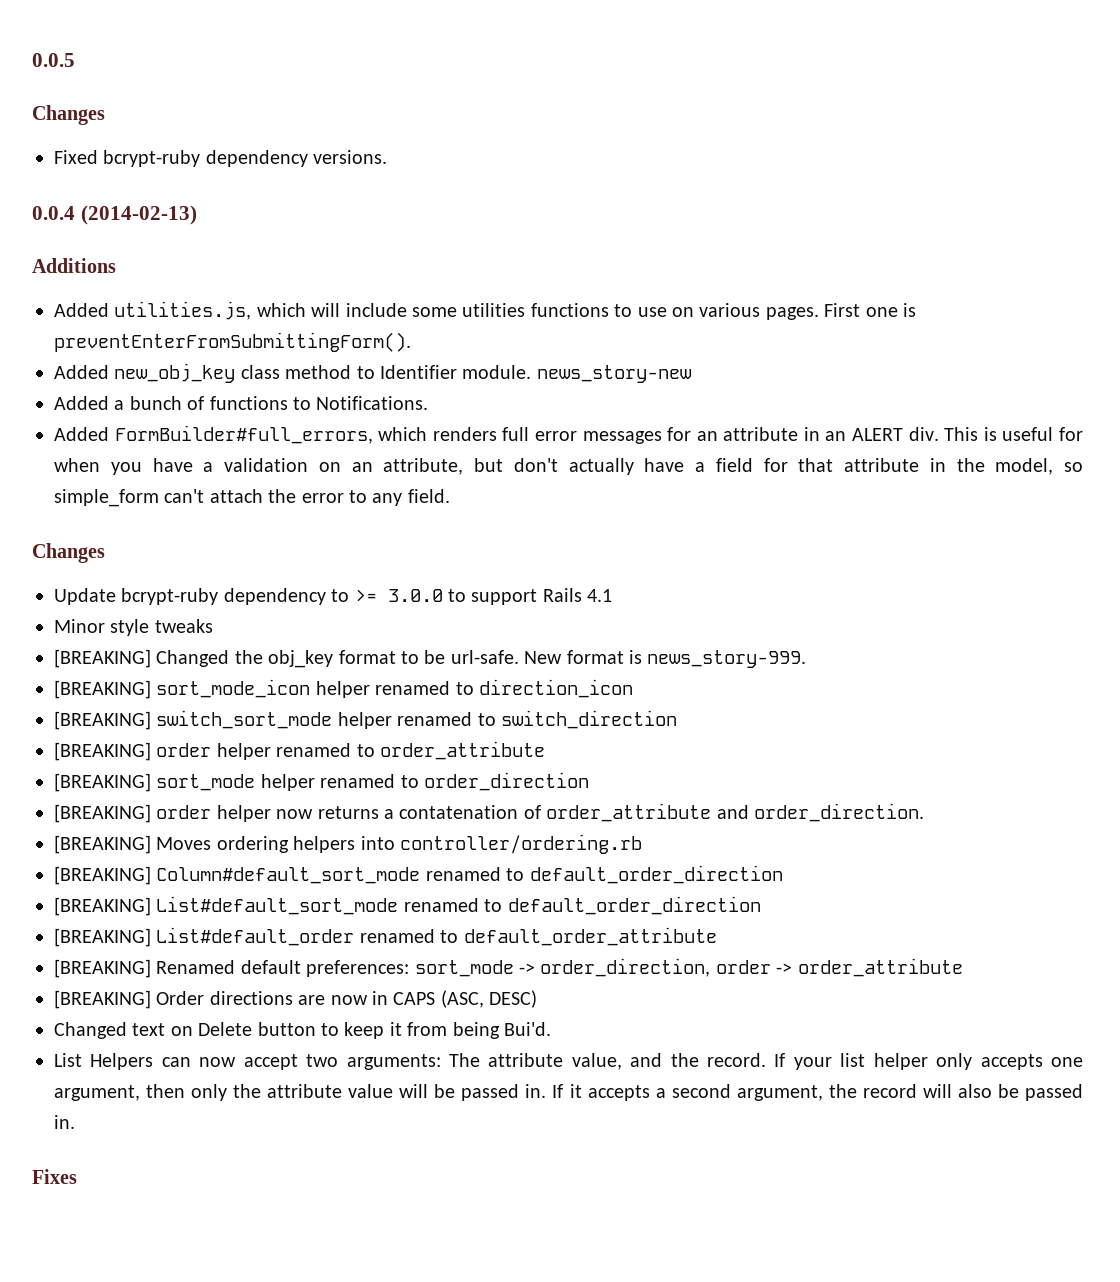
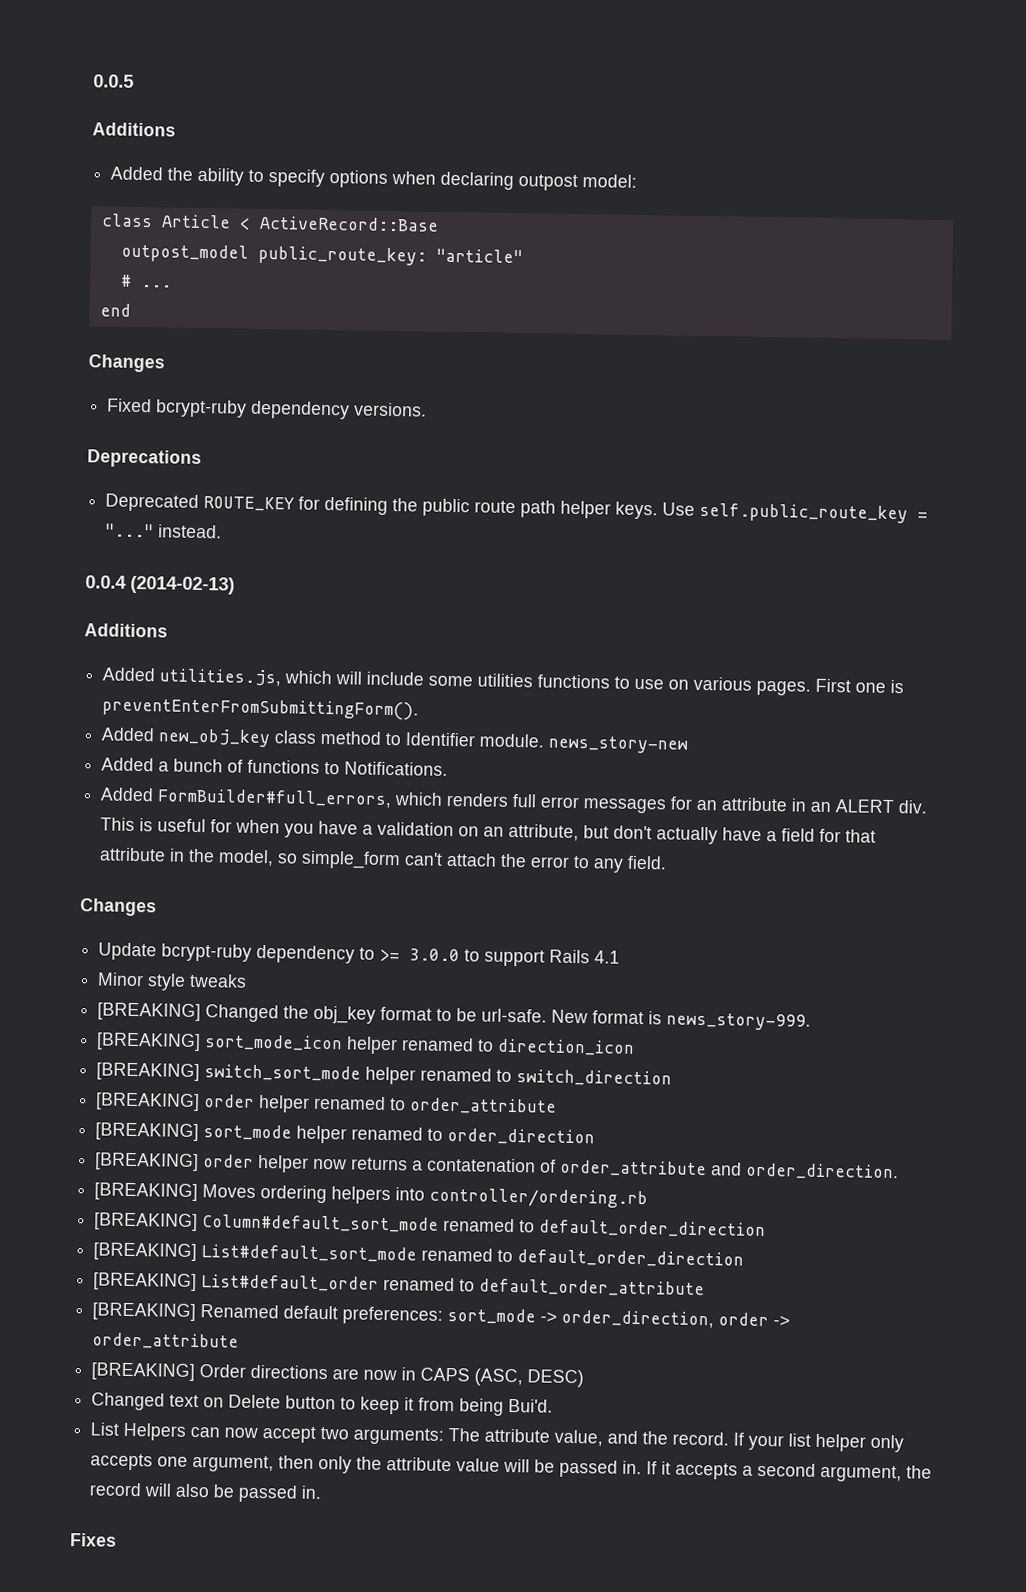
(75, 60) none -> [92,122,176,137] [110,166,638,191] [100,213,439,232] [120,243,523,266] [120,274,172,288] [99,303,131,317] // Additions // Added the ability to specify options when declaring outpost model: // class Article < ActiveRecord::Base // outpost_model public_route_key: "article" // # ... // end
(388, 157) none -> [87,449,202,469] [105,493,929,524] [105,523,223,539] // Deprecations // Deprecated ROUTE_KEY for defining the public route path helper keys. Use self.public_route_key = "..." instead.

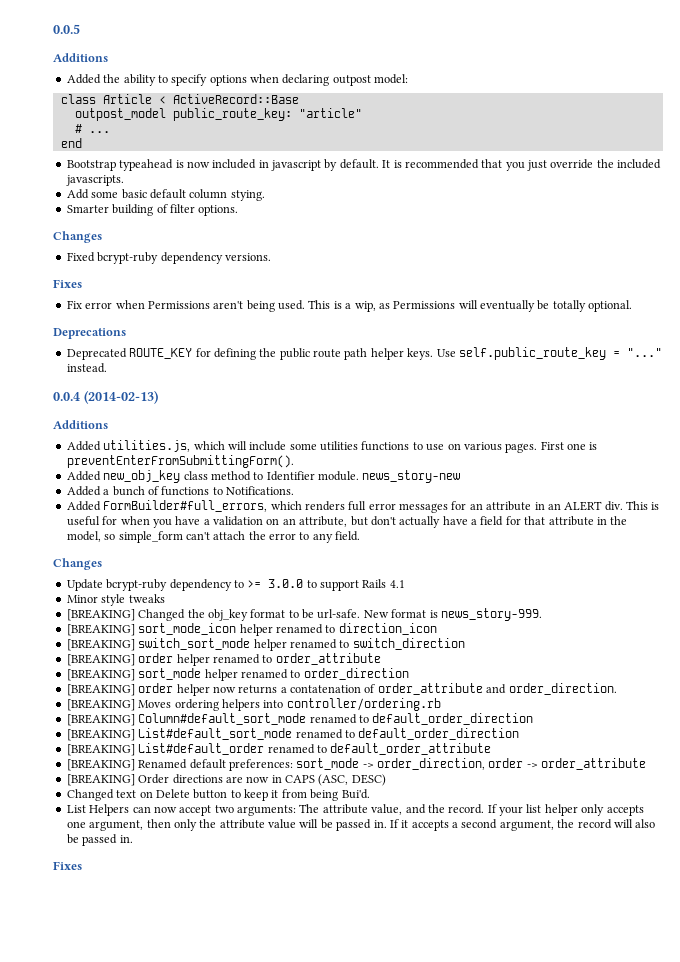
(131, 310) none -> [66,159,662,171] [65,175,124,186] [66,189,265,201] [66,204,239,216] // Bootstrap typeahead is now included in javascript by default. It is recommended that you just override the included javascripts. // Add some basic default column stying. // Smarter building of filter options.
(428, 409) none -> [53,279,82,288] [66,300,633,312] // Fixes // Fix error when Permissions aren't being used. This is a wip, as Permissions will eventually be totally optional.

